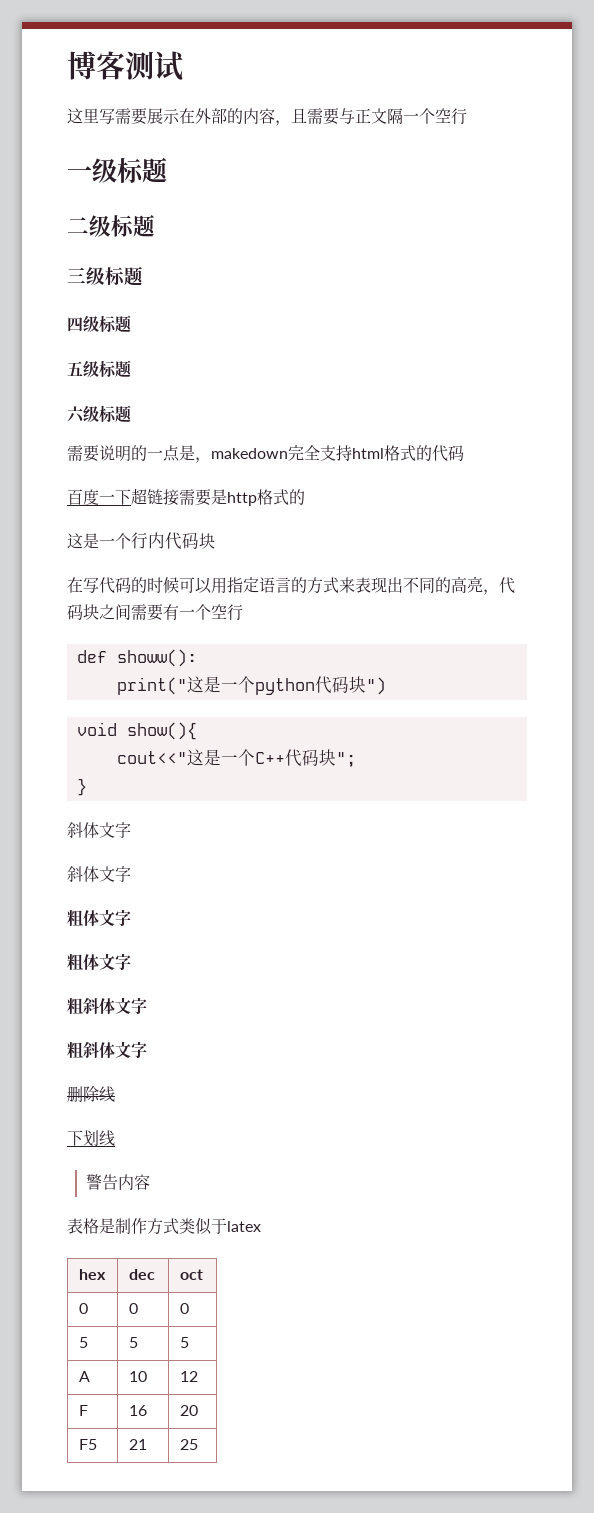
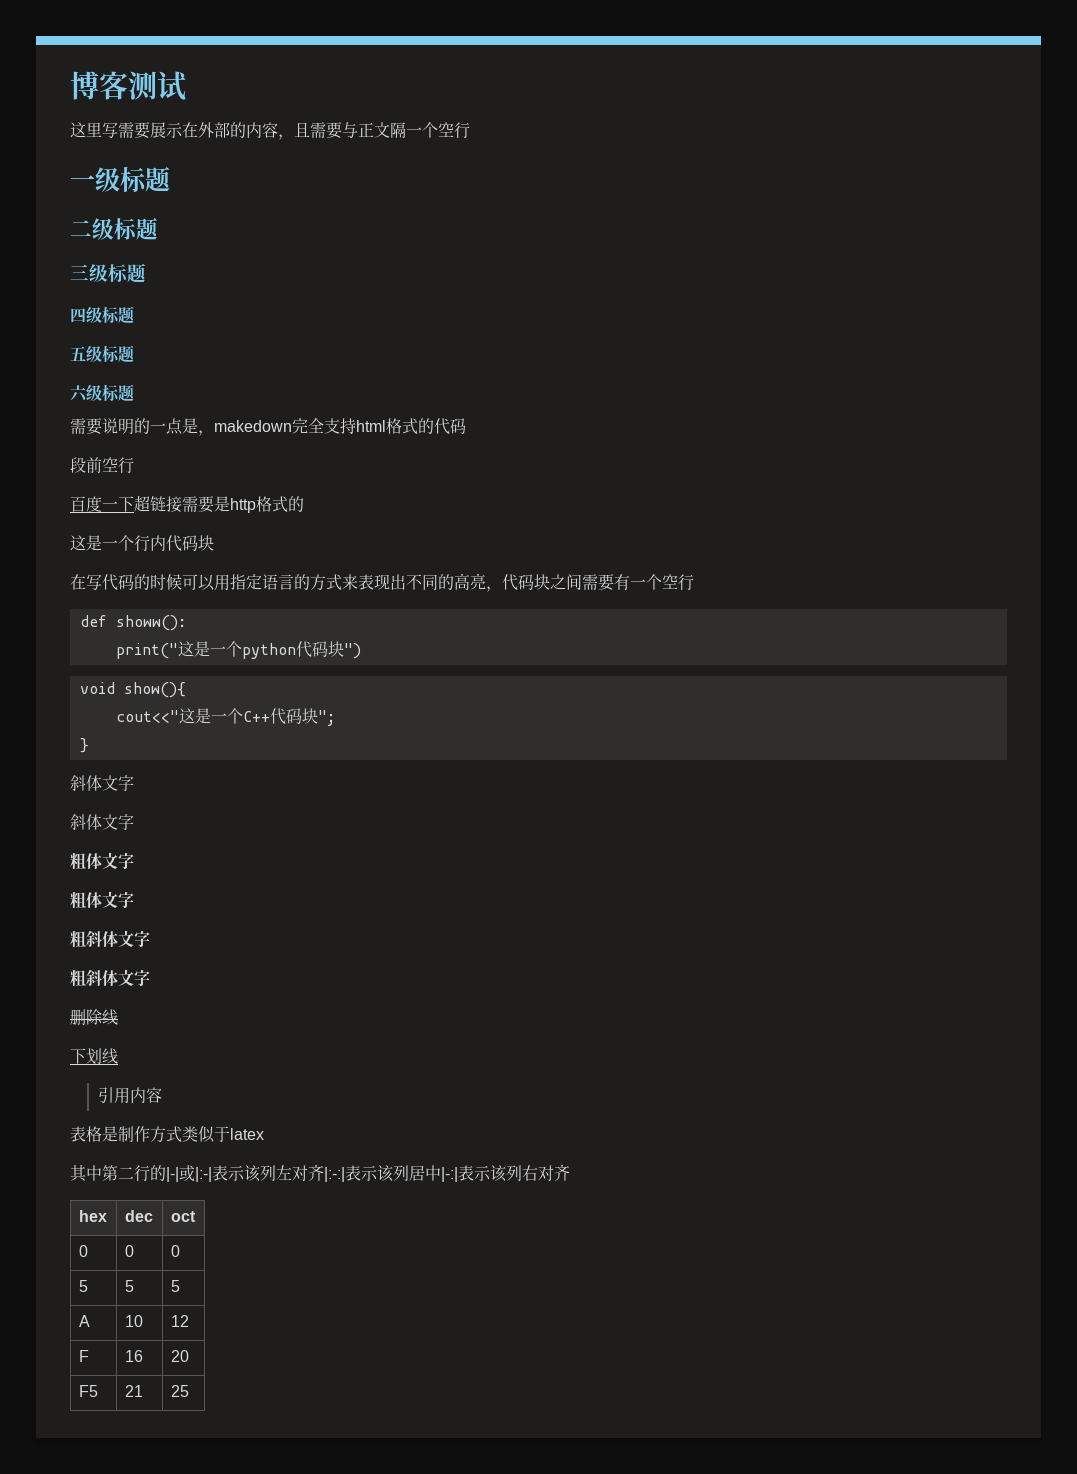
(464, 453) none -> [70,457,134,474] // 段前空行
[85,1174,118,1190] 警告 -> [98,1087,131,1104] 引用
(261, 1226) none -> [70,1164,570,1182] // 其中第二行的|-|或|:-|表示该列左对齐|:-:|表示该列居中|-:|表示该列右对齐

